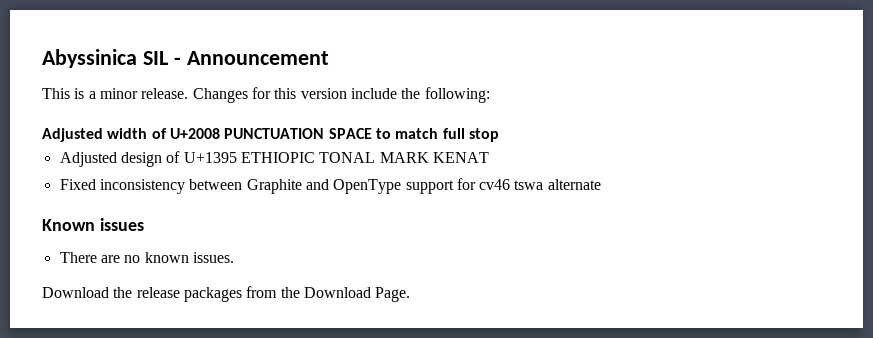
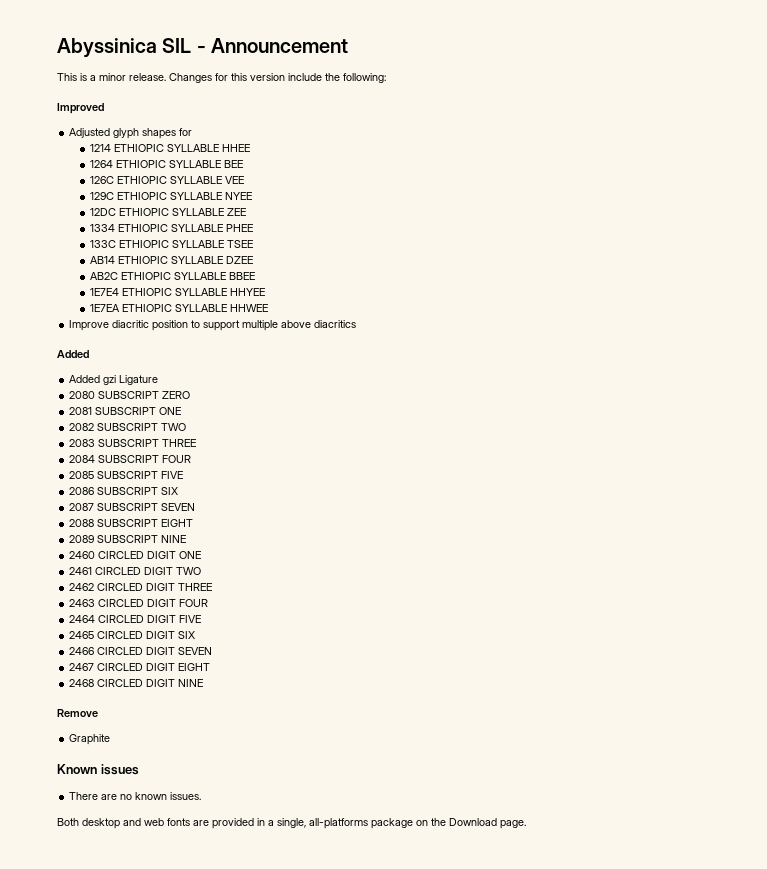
[42,128,499,142] [59,151,489,167] [59,178,601,194] Adjusted width of U+2008 PUNCTUATION SPACE to match full stop // Adjusted design of U+1395 ETHIOPIC TONAL MARK KENAT // Fixed inconsistency between Graphite and OpenType support for cv46 tswa alternate -> [57,103,104,114] [69,128,193,139] [90,144,251,152] [90,160,244,168] [90,176,245,184] [90,192,253,200] [90,208,247,216] [90,224,254,232] [90,240,254,248] [90,256,254,264] [90,272,256,280] [90,288,266,296] [90,304,269,312] [69,320,357,331] [57,350,89,358] [69,375,159,385] [69,391,191,399] [69,407,182,415] [69,423,187,431] [69,439,197,447] [69,455,192,463] [69,471,184,479] [69,487,179,495] [69,503,196,511] [69,519,194,527] [69,535,187,543] [69,551,202,559] [69,567,202,575] [69,583,213,591] [69,599,209,607] [69,615,202,623] [69,631,196,639] [69,647,213,655] [69,663,211,671] [69,679,204,687] [57,709,98,717] [69,734,111,745] Improved // Adjusted glyph shapes for // 1214 ETHIOPIC SYLLABLE HHEE // 1264 ETHIOPIC SYLLABLE BEE // 126C ETHIOPIC SYLLABLE VEE // 129C ETHIOPIC SYLLABLE NYEE // 12DC ETHIOPIC SYLLABLE ZEE // 1334 ETHIOPIC SYLLABLE PHEE // 133C ETHIOPIC SYLLABLE TSEE // AB14 ETHIOPIC SYLLABLE DZEE // AB2C ETHIOPIC SYLLABLE BBEE // 1E7E4 ETHIOPIC SYLLABLE HHYEE // 1E7EA ETHIOPIC SYLLABLE HHWEE // Improve diacritic position to support multiple above diacritics // Added // Added gzi Ligature // 2080 SUBSCRIPT ZERO // 2081 SUBSCRIPT ONE // 2082 SUBSCRIPT TWO // 2083 SUBSCRIPT THREE // 2084 SUBSCRIPT FOUR // 2085 SUBSCRIPT FIVE // 2086 SUBSCRIPT SIX // 2087 SUBSCRIPT SEVEN // 2088 SUBSCRIPT EIGHT // 2089 SUBSCRIPT NINE // 2460 CIRCLED DIGIT ONE // 2461 CIRCLED DIGIT TWO // 2462 CIRCLED DIGIT THREE // 2463 CIRCLED DIGIT FOUR // 2464 CIRCLED DIGIT FIVE // 2465 CIRCLED DIGIT SIX // 2466 CIRCLED DIGIT SEVEN // 2467 CIRCLED DIGIT EIGHT // 2468 CIRCLED DIGIT NINE // Remove // Graphite
[42,286,278,302] Download the release packages from -> [57,818,428,829] Both desktop and web fonts are provided in a single, all-platforms package on
[375,287,411,302] Page. -> [500,820,526,829] page.

